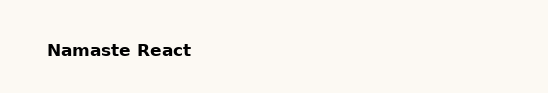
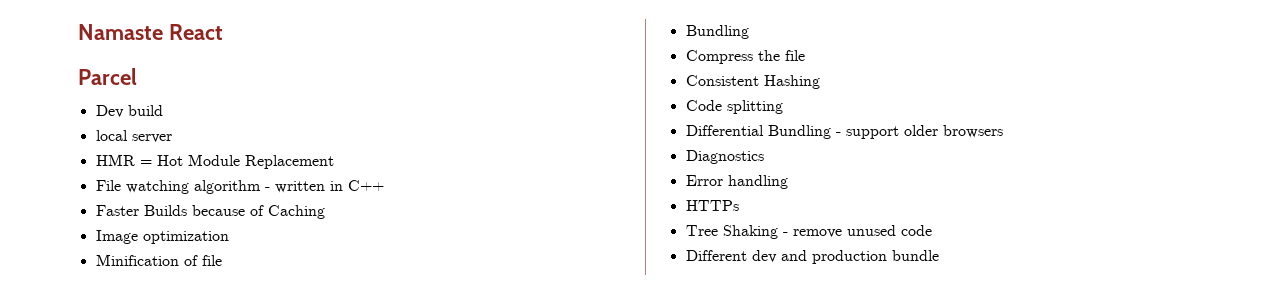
(191, 50) none -> [78,68,137,85] [95,105,163,118] [95,130,172,143] [95,154,334,169] [95,180,384,194] [95,205,325,219] [95,230,229,244] [95,254,222,266] [685,25,749,39] [685,50,805,64] [685,75,820,89] [685,100,783,114] [685,125,1003,139] [685,150,764,164] [685,175,788,189] [685,200,739,211] [685,225,932,239] [685,250,939,264] // Parcel // Dev build // local server // HMR = Hot Module Replacement // File watching algorithm - written in C++ // Faster Builds because of Caching // Image optimization // Minification of file // Bundling // Compress the file // Consistent Hashing // Code splitting // Differential Bundling - support older browsers // Diagnostics // Error handling // HTTPs // Tree Shaking - remove unused code // Different dev and production bundle

